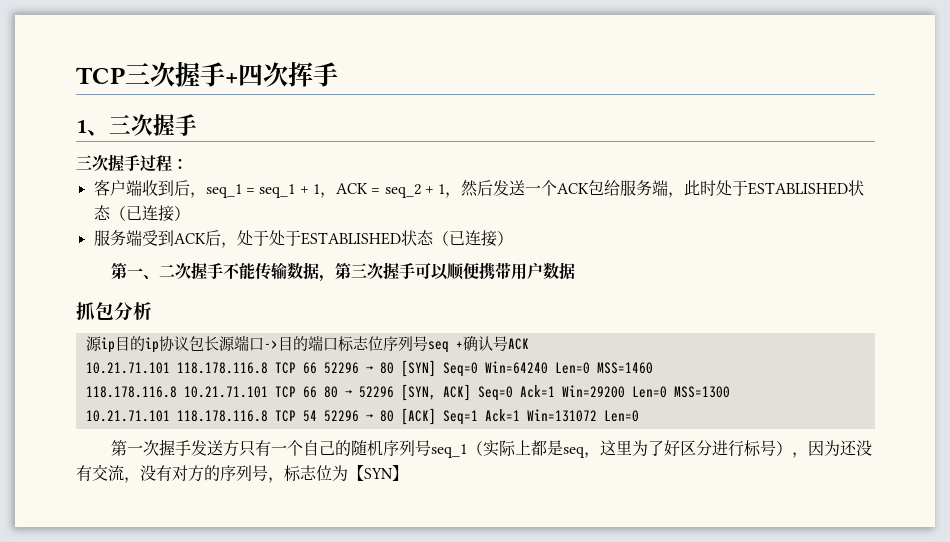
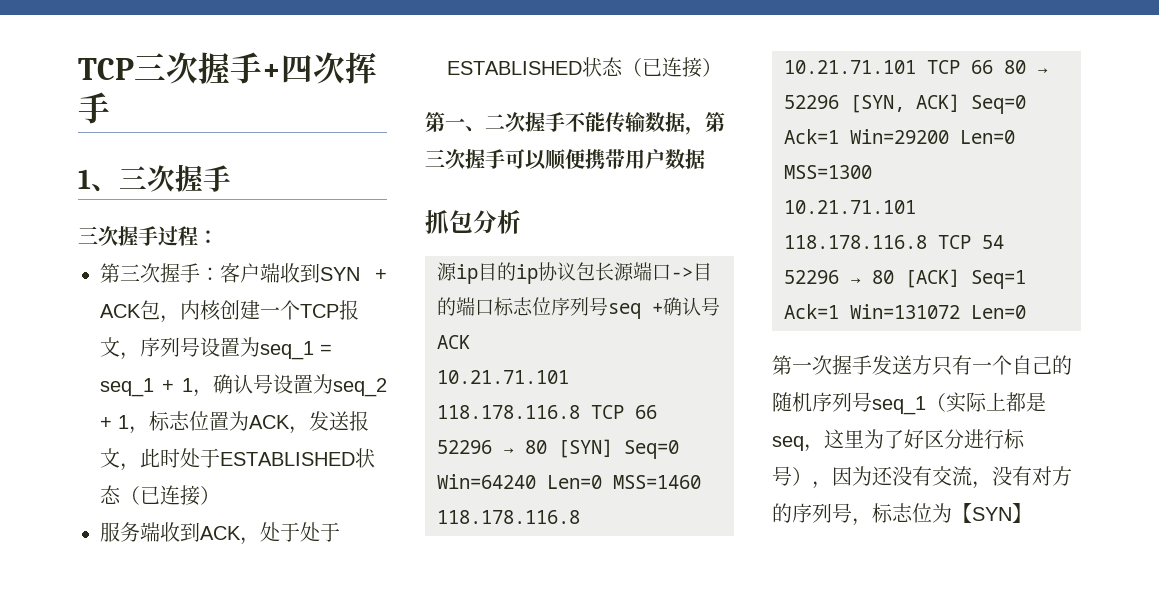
[93,179,206,198] 客户端收到后， -> [100,263,387,283] [100,300,359,323] [100,337,260,360] 第三次握手：客户端收到SYN + ACK包，内核创建一个TCP报文，序列号设置为
[335,183,381,194] ACK = -> [213,374,333,394] 确认号设置为
[461,180,669,197] 然后发送一个ACK包给服务端 -> [149,411,369,434] [100,448,120,468] 标志位置为ACK，发送报文
[141,230,221,246] 受到ACK后 -> [160,522,241,542] 收到ACK

